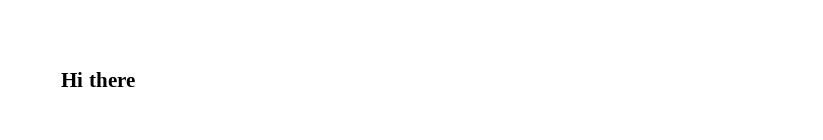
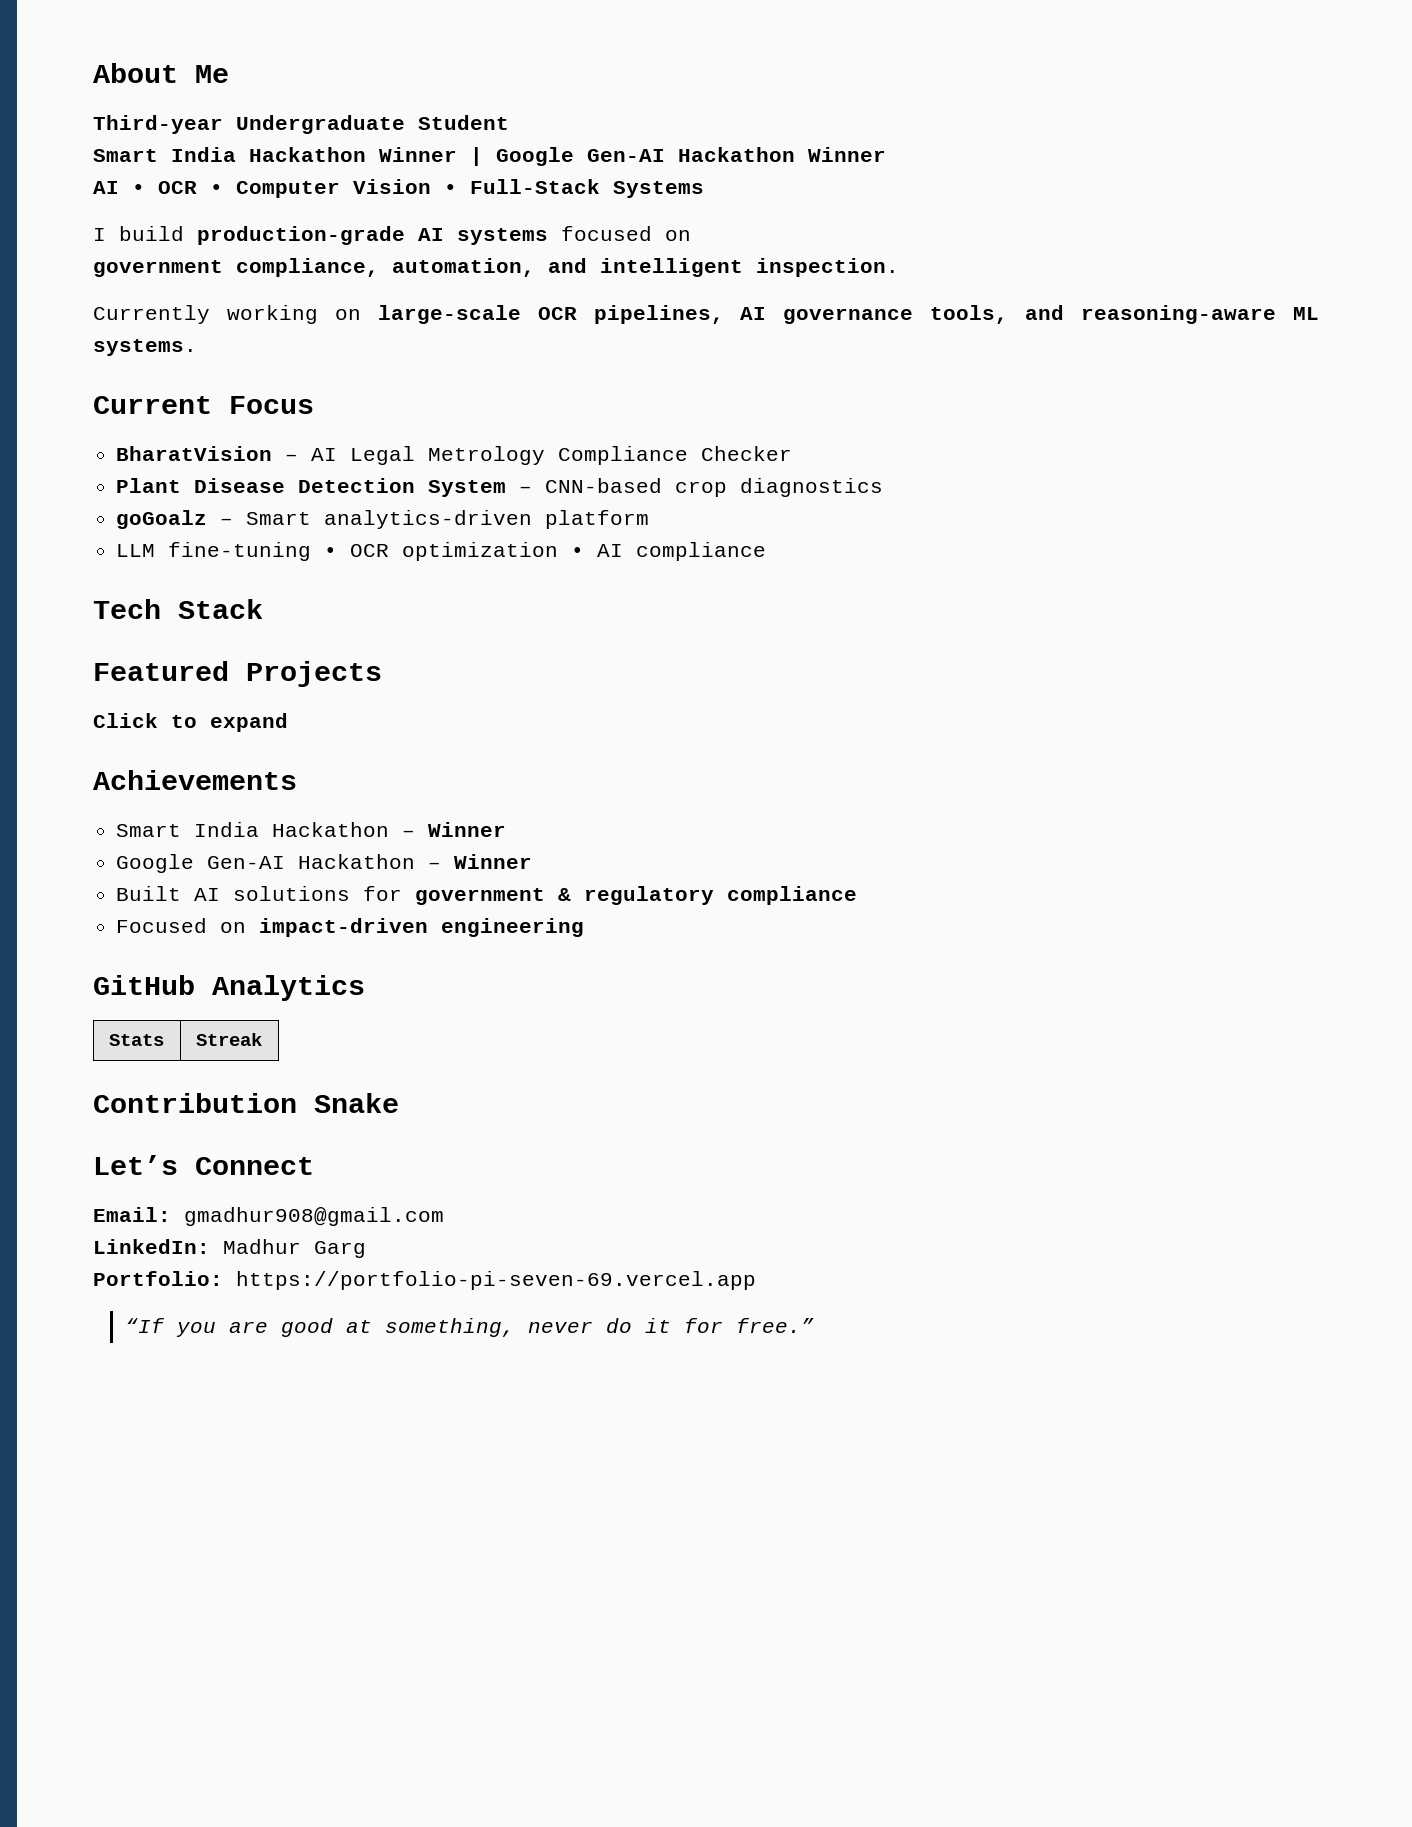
[61,72,135,87] Hi there -> [93,63,229,83] [93,115,509,134] [93,147,886,166] [93,179,704,198] [93,226,691,245] [93,258,899,277] [93,305,1319,324] [93,339,197,356] [93,396,314,414] [116,446,793,465] [116,478,884,497] [116,510,650,529] [116,542,767,561] [93,599,263,619] [93,661,382,687] [93,713,288,732] [93,770,297,790] [116,822,507,837] [116,854,533,873] [116,886,858,905] [116,918,585,937] [93,975,365,1001] [108,1034,164,1046] [195,1033,262,1046] [93,1093,399,1113] [93,1155,314,1175] [93,1207,444,1226] [93,1239,366,1258] [93,1271,756,1290] [124,1318,814,1337] About Me // Third-year Undergraduate Student // Smart India Hackathon Winner | Google Gen-AI Hackathon Winner // AI • OCR • Computer Vision • Full-Stack Systems // I build production-grade AI systems focused on // government compliance, automation, and intelligent inspection. // Currently working on large-scale OCR pipelines, AI governance tools, and reasoning-aware ML systems. // Current Focus // BharatVision – AI Legal Metrology Compliance Checker // Plant Disease Detection System – CNN-based crop diagnostics // goGoalz – Smart analytics-driven platform // LLM fine-tuning • OCR optimization • AI compliance // Tech Stack // Featured Projects // Click to expand // Achievements // Smart India Hackathon – Winner // Google Gen-AI Hackathon – Winner // Built AI solutions for government & regulatory compliance // Focused on impact-driven engineering // GitHub Analytics // Stats | Streak // Contribution Snake // Let’s Connect // Email: gmadhur908@gmail.com // LinkedIn: Madhur Garg // Portfolio: https://portfolio-pi-seven-69.vercel.app // “If you are good at something, never do it for free.”

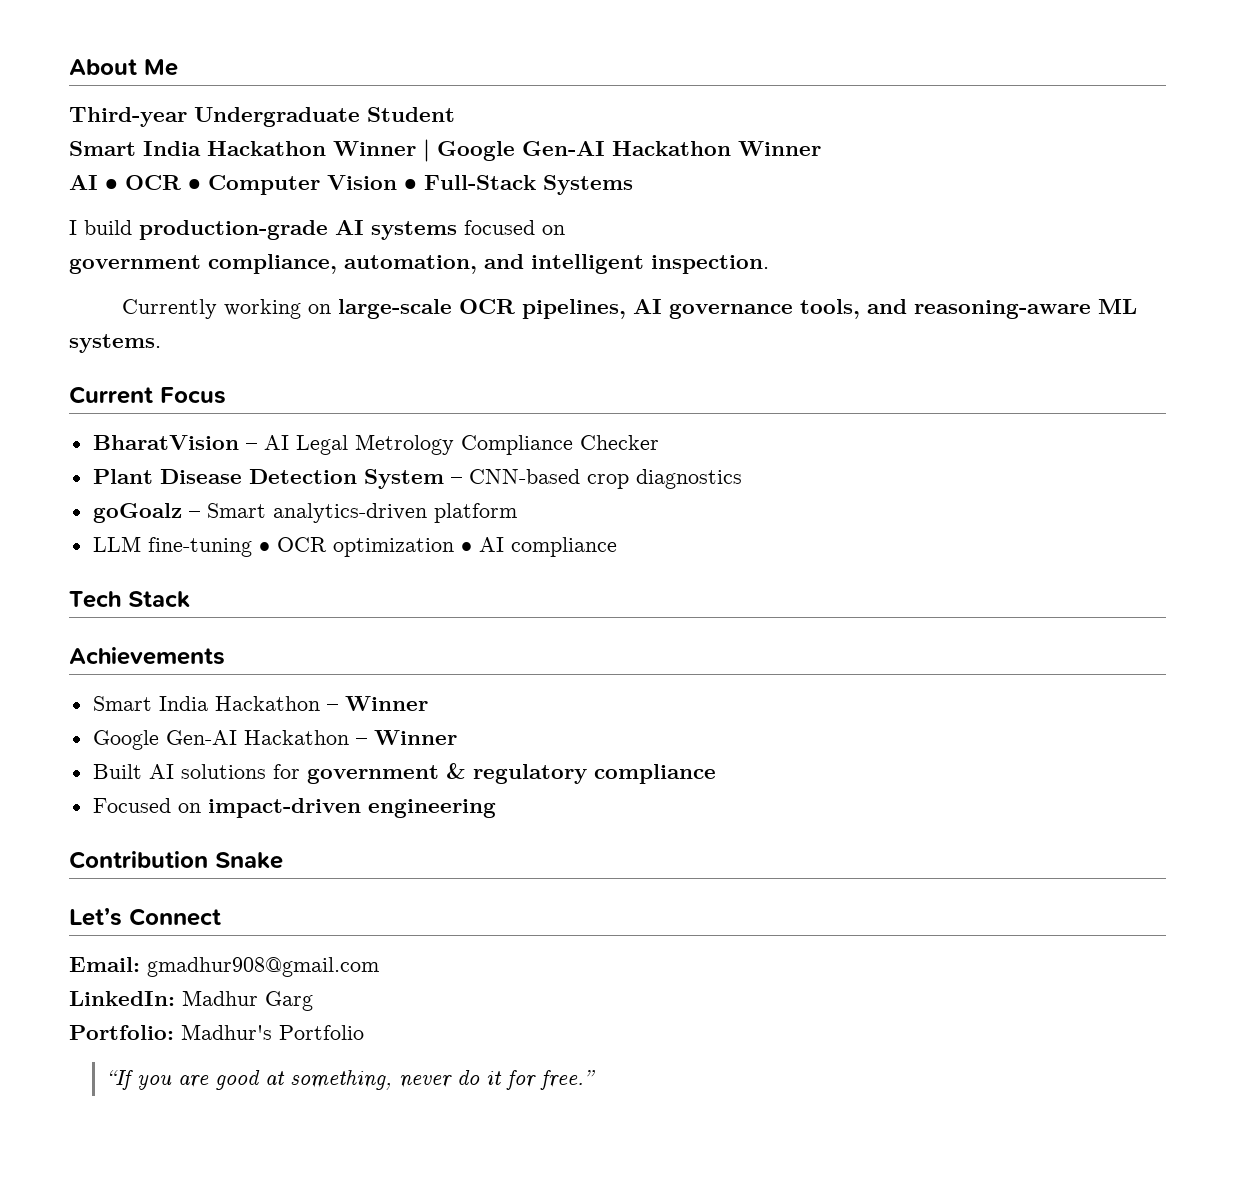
[93,661,382,687] [93,713,288,732] // Featured Projects // Click to expand -> (190, 599) none
[93,975,365,1001] [108,1034,164,1046] [195,1033,262,1046] // GitHub Analytics // Stats | Streak -> (496, 808) none
[236,1271,756,1290] https://portfolio-pi-seven-69.vercel.app -> [181,1024,364,1040] Madhur's Portfolio

